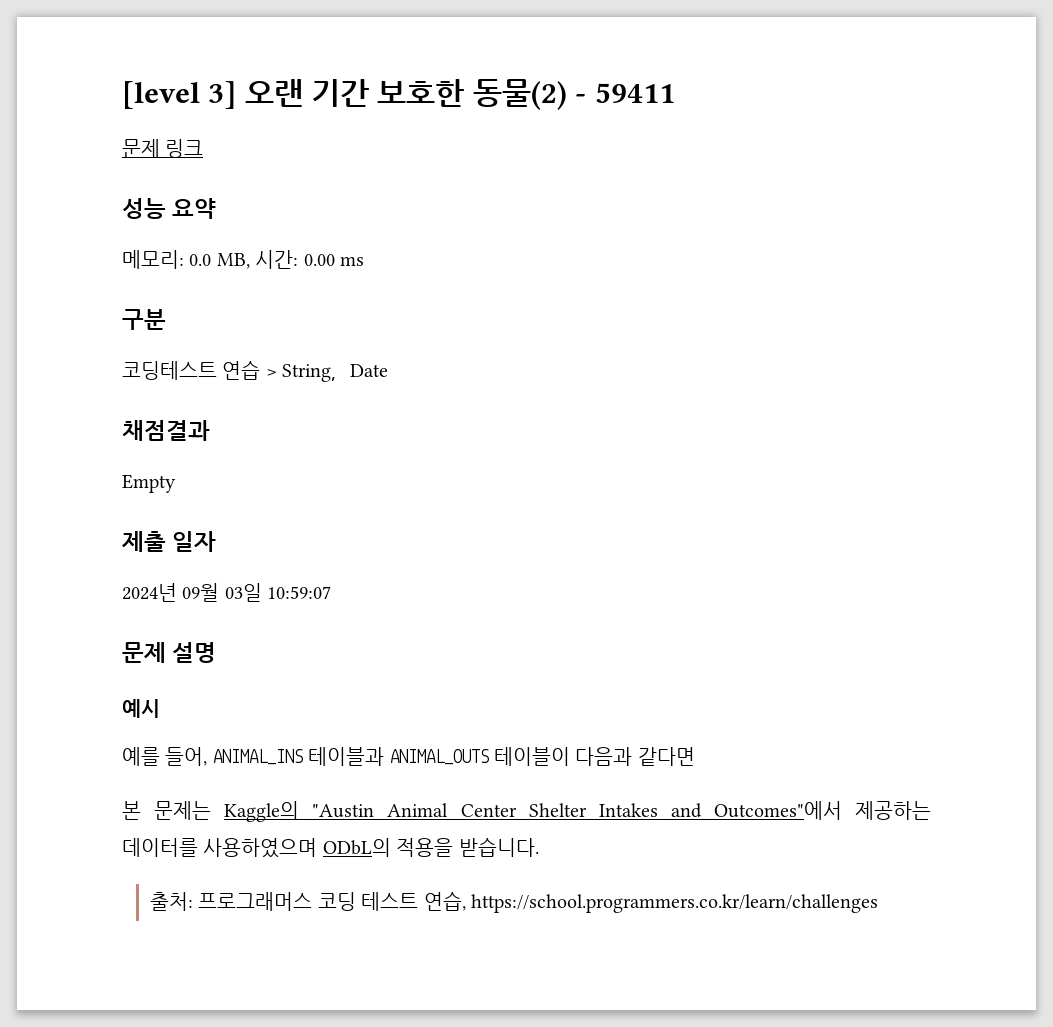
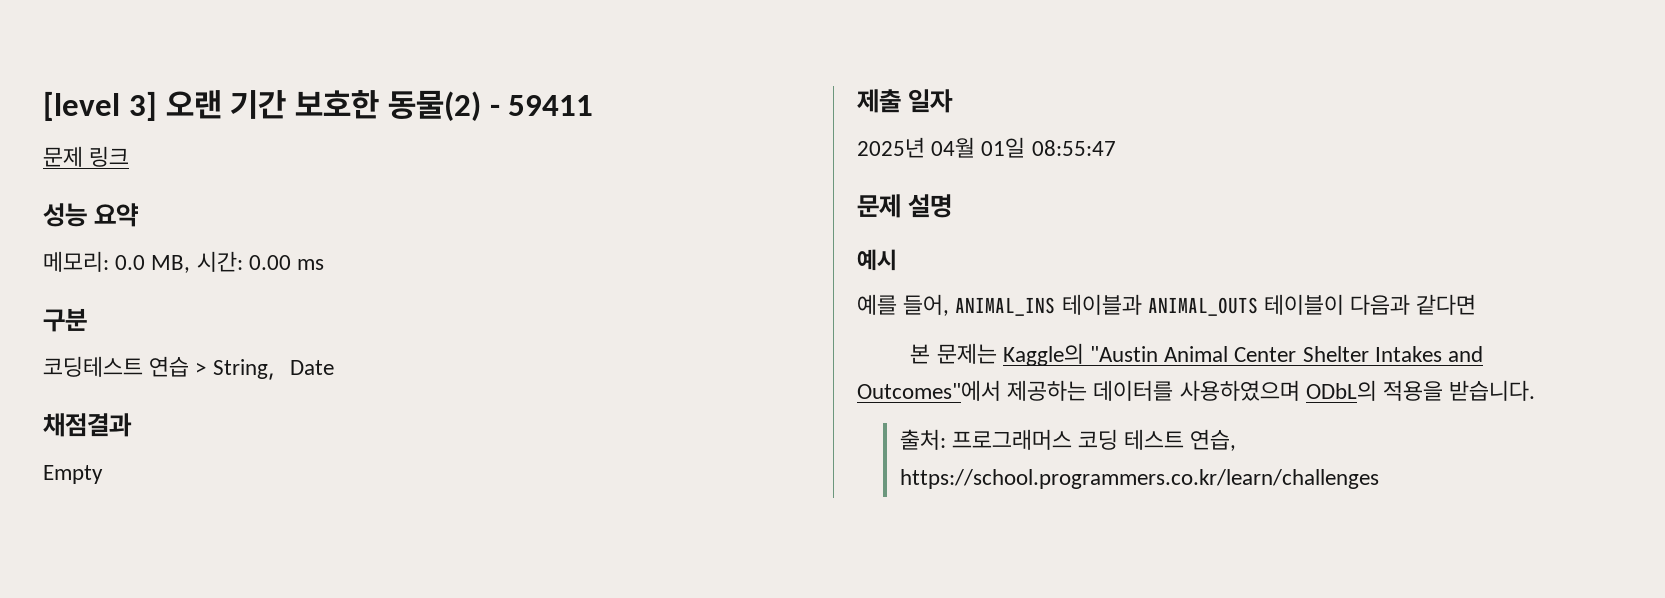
[122,583,332,602] 2024년 09월 03일 10:59:07 -> [857,137,1116,158] 2025년 04월 01일 08:55:47

